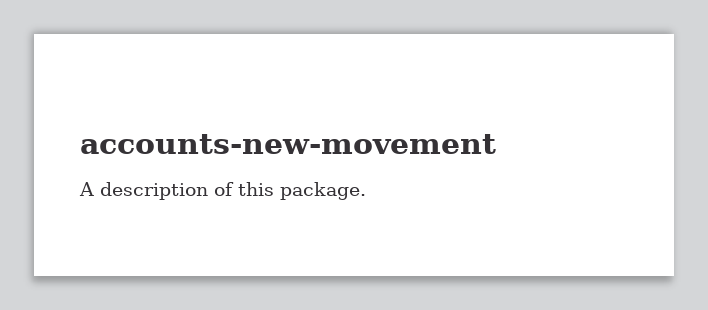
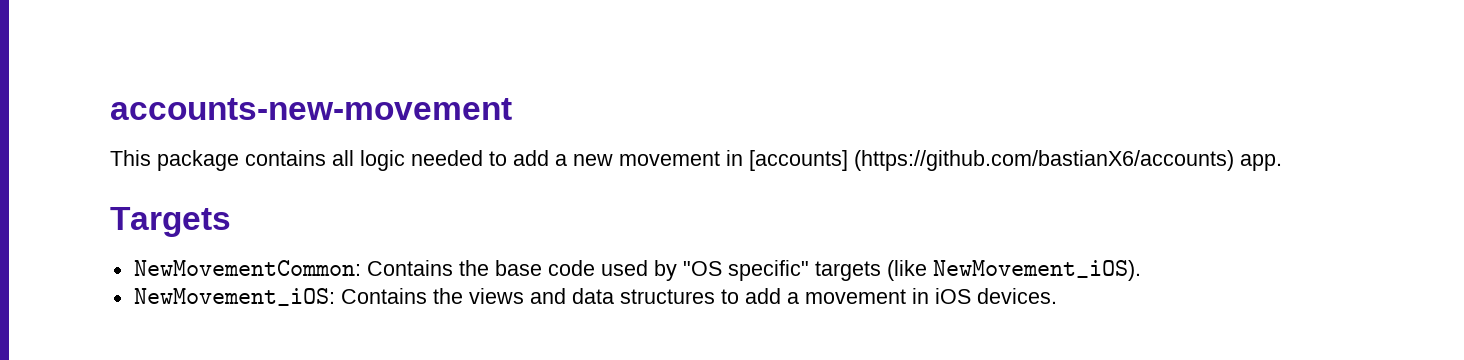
[79,182,366,200] A description of this package. -> [110,150,1282,171] [110,207,231,237] [133,260,1141,281] [133,288,1057,306] This package contains all logic needed to add a new movement in [accounts] (https://github.com/bastianX6/accounts) app. // Targets // NewMovementCommon: Contains the base code used by "OS specific" targets (like NewMovement_iOS). // NewMovement_iOS: Contains the views and data structures to add a movement in iOS devices.

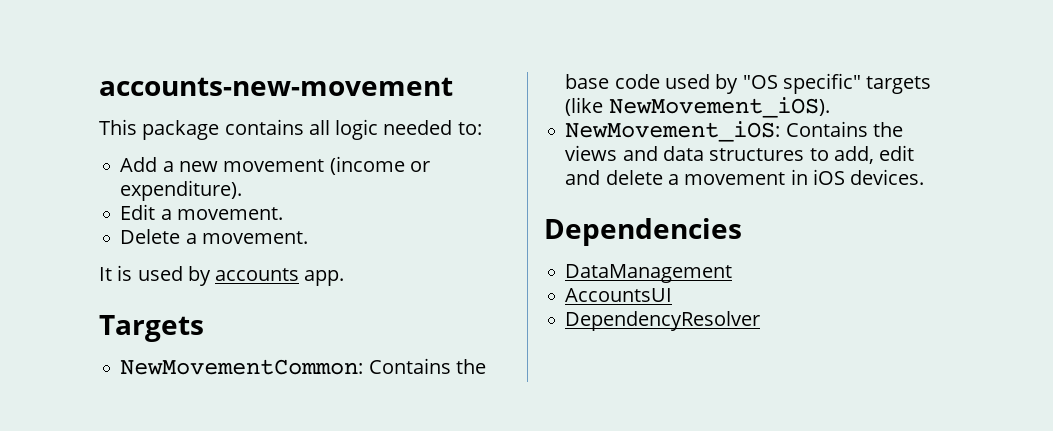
[489,150,549,166] to add -> [457,122,482,135] [120,157,158,172] to: // Add
[726,150,1234,171] in [accounts] (https://github.com/bastianX6/accounts) -> [329,156,430,175] [120,180,243,201] [120,204,283,220] [120,229,308,244] [99,265,300,286] (income or expenditure). // Edit a movement. // Delete a movement. // It is used by accounts
[744,288,781,304] add -> [833,145,915,164] [565,170,663,185] add, edit and delete
(1057, 296) none -> [544,218,742,246] [565,264,733,283] [565,288,673,302] [565,311,761,331] // Dependencies // DataManagement // AccountsUI // DependencyResolver

